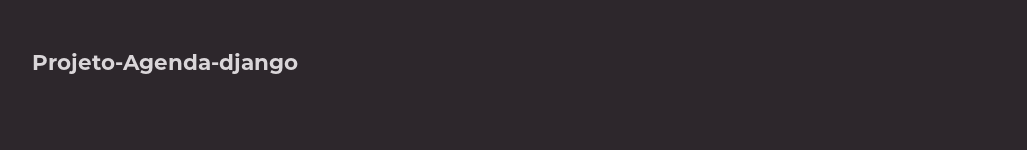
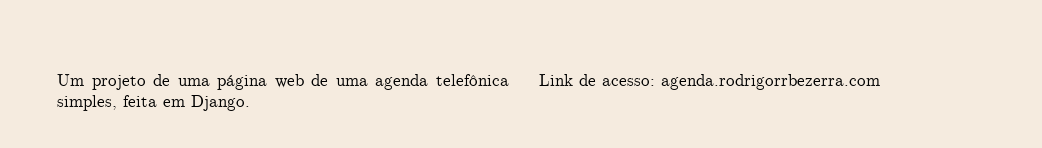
[32,53,298,74] Projeto-Agenda-django -> [57,74,509,90] [57,95,250,111] [539,74,880,90] Um projeto de uma página web de uma agenda telefônica simples, feita em Django. // Link de acesso: agenda.rodrigorrbezerra.com

